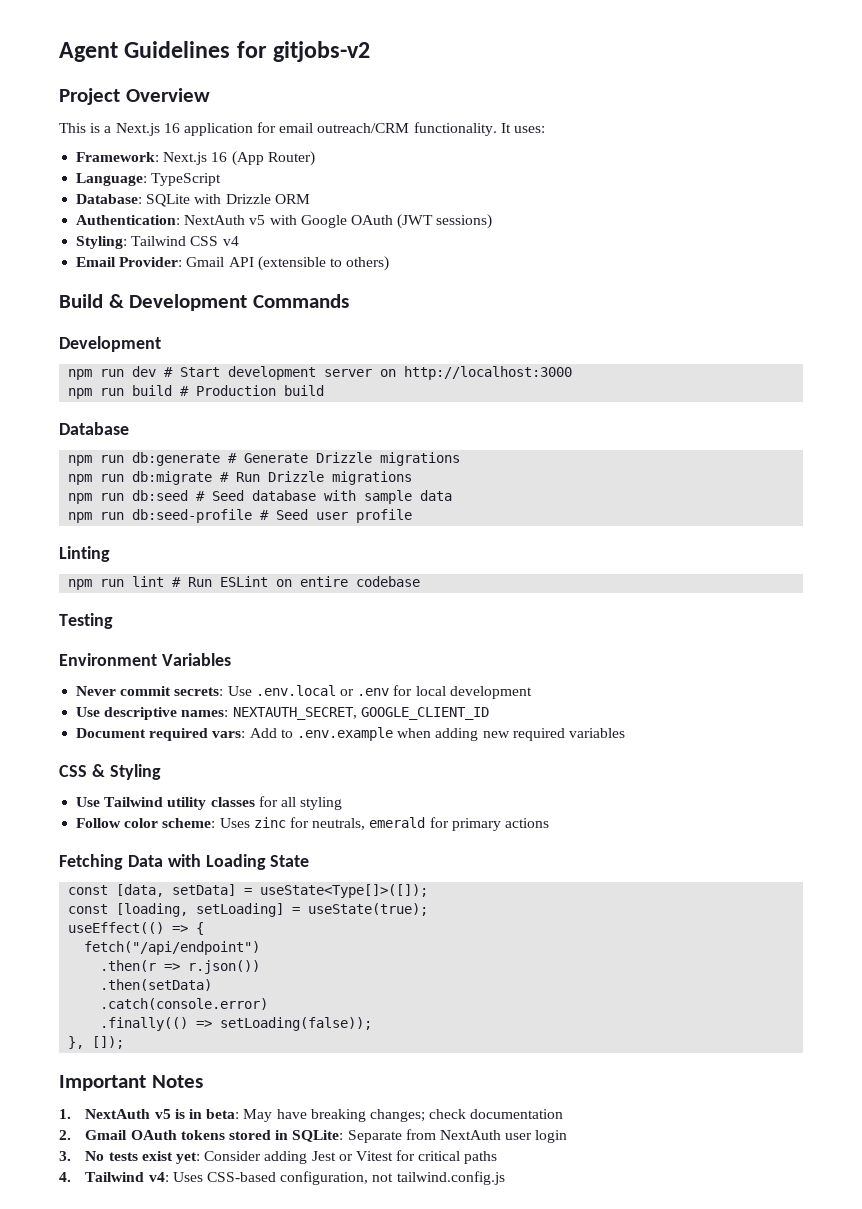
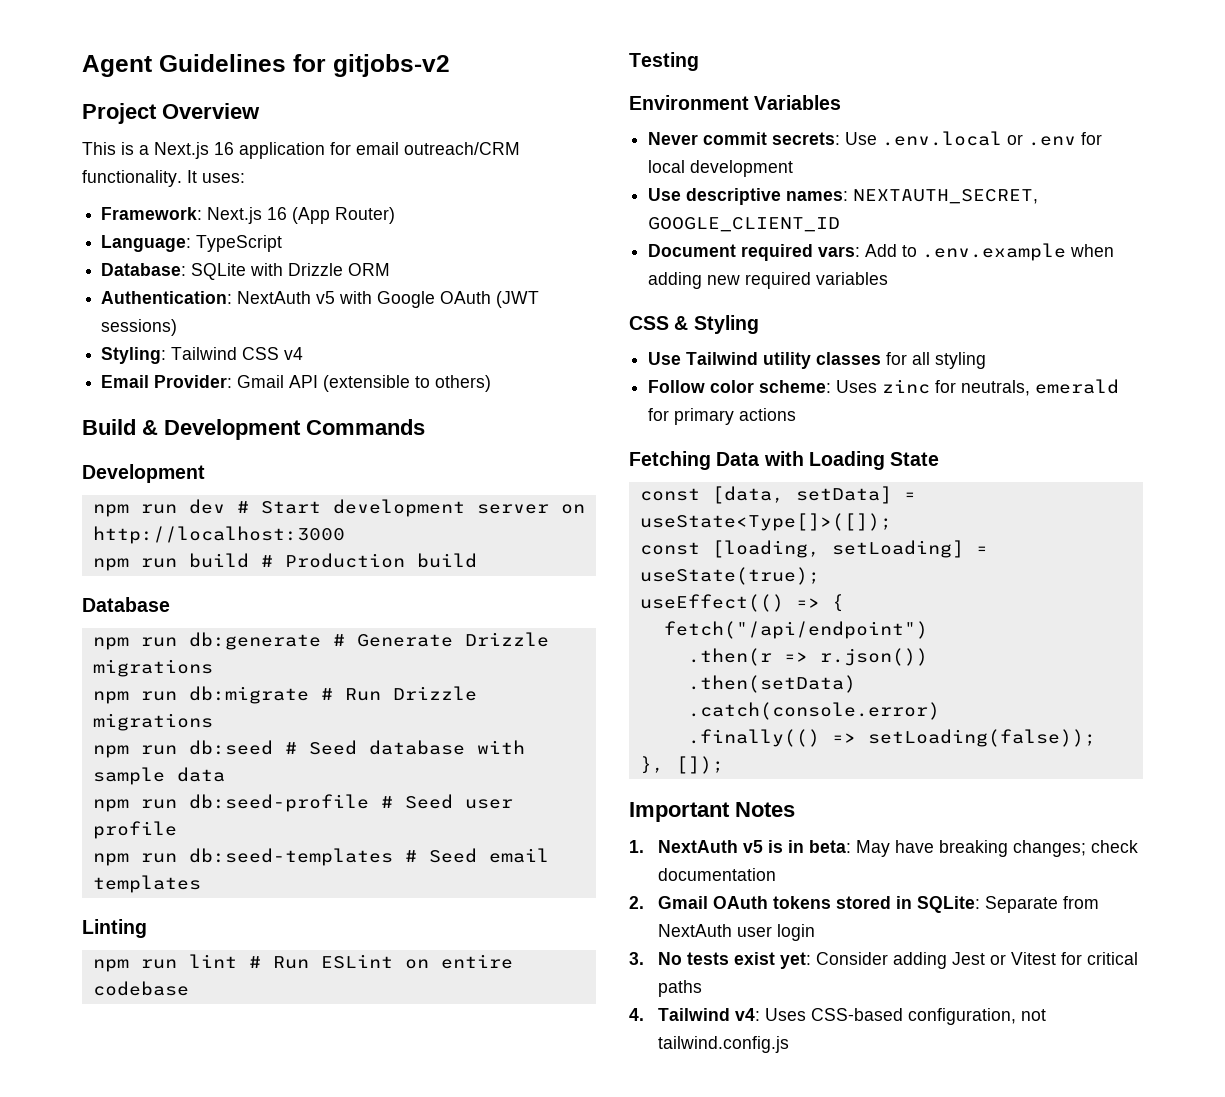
(413, 516) none -> [92,848,549,866] [92,875,201,893] // npm run db:seed-templates # Seed email templates

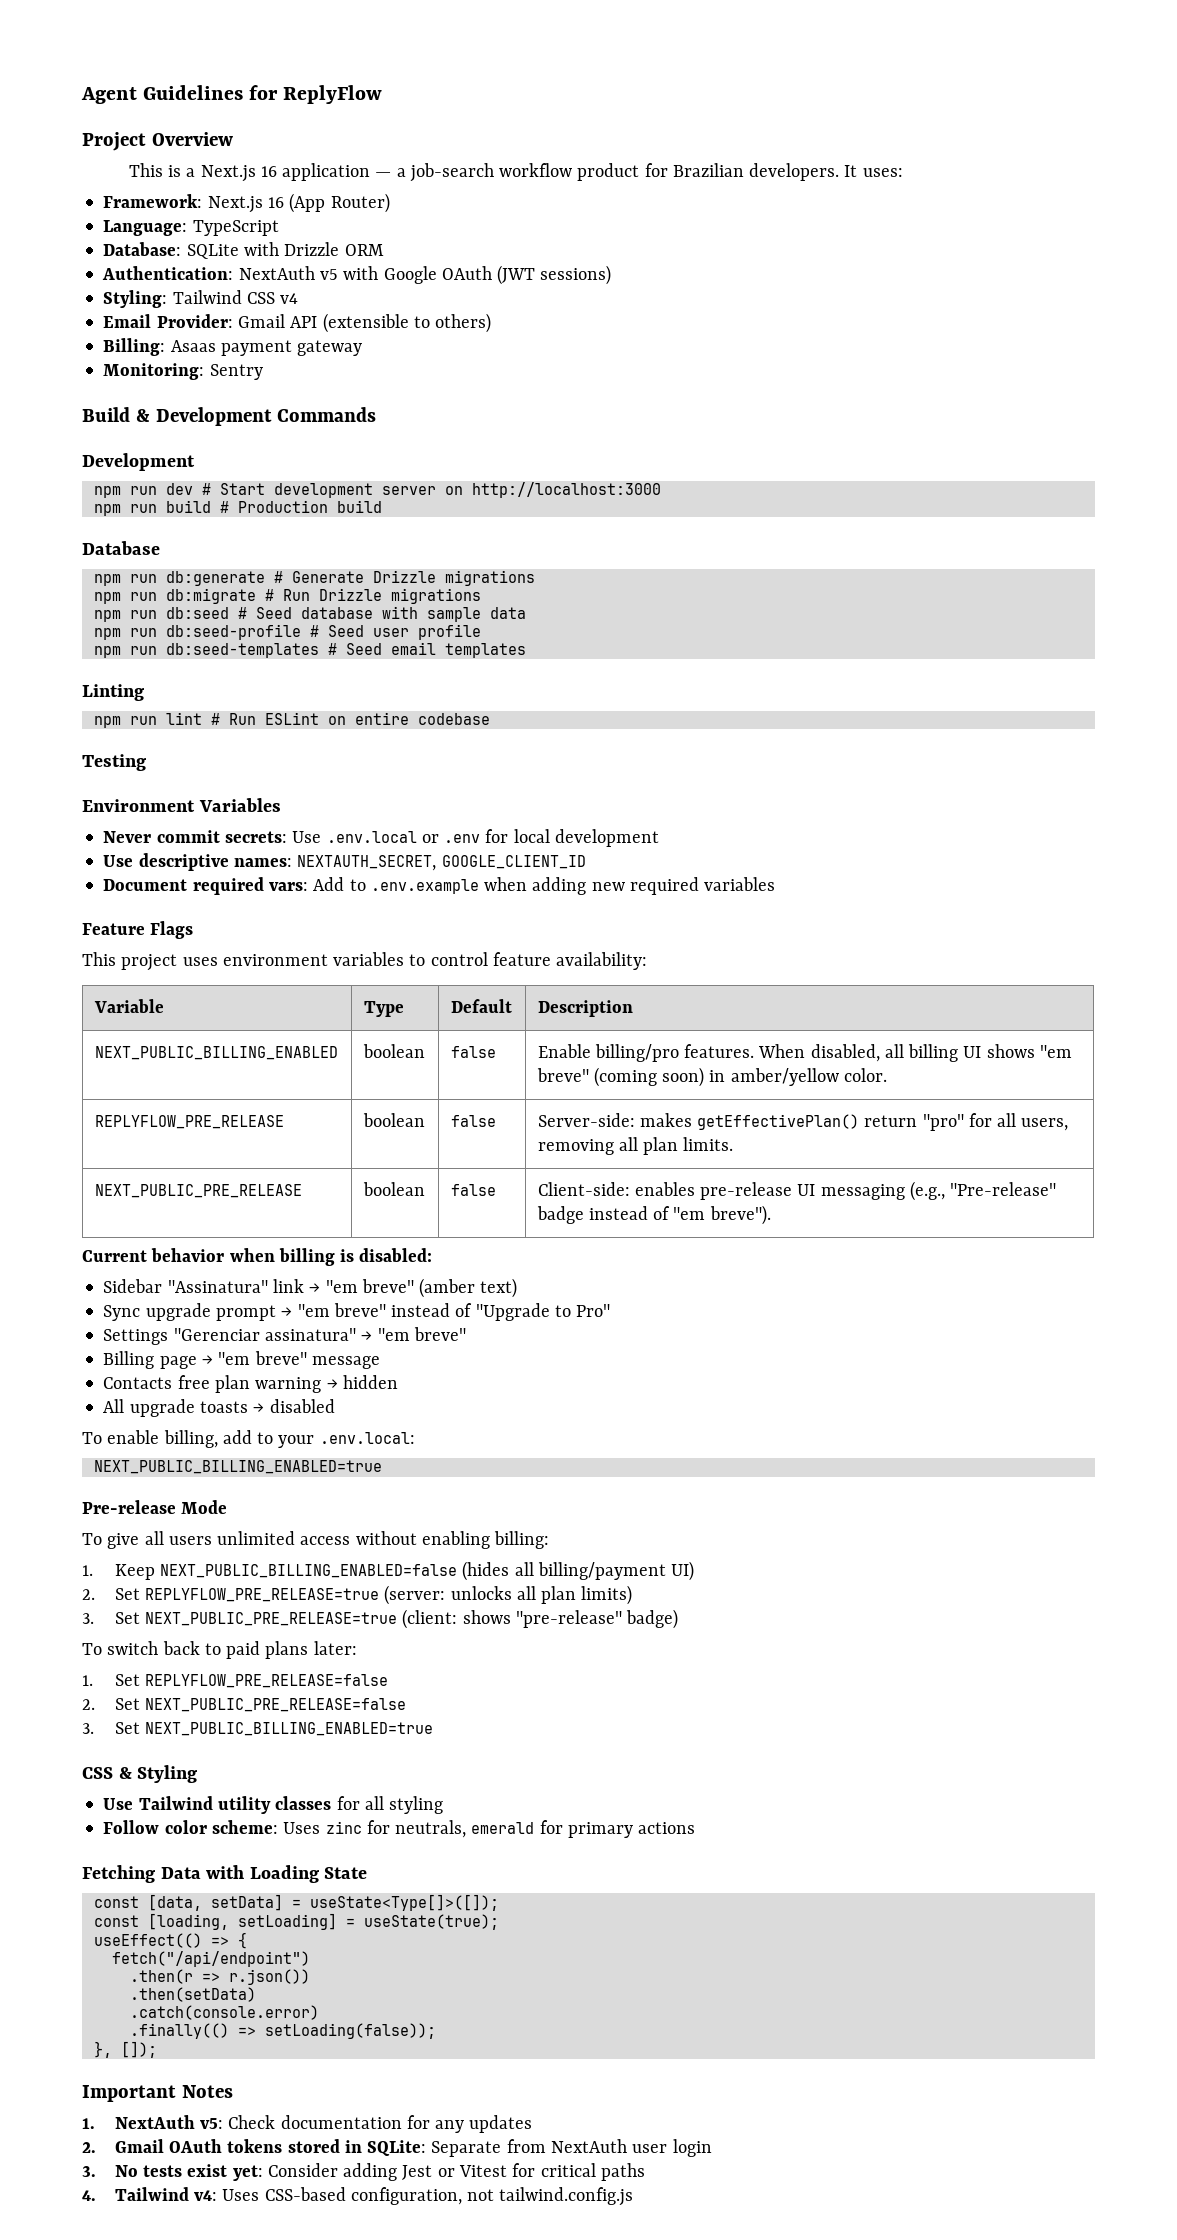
[333,54,450,77] gitjobs-v2 -> [283,85,383,104] ReplyFlow
[330,142,520,155] [82,170,182,187] for email outreach/CRM functionality. -> [375,163,840,182] — a job-search workflow product for Brazilian developers.
(492, 383) none -> [103,338,363,356] [103,363,263,380] // Billing: Asaas payment gateway // Monitoring: Sentry
(889, 278) none -> [82,921,194,939] [82,952,648,971] [93,999,164,1013] [363,1001,404,1017] [450,999,512,1013] [537,1000,633,1017] [94,1046,338,1060] [362,1044,425,1058] [450,1046,496,1058] [537,1044,1072,1062] [536,1067,887,1087] [94,1115,284,1129] [362,1113,425,1127] [450,1115,496,1127] [537,1113,1069,1131] [537,1137,734,1155] [94,1184,302,1198] [362,1182,425,1196] [450,1184,496,1196] [537,1181,1057,1201] [536,1205,771,1225] [82,1248,433,1266] [103,1278,518,1298] [103,1303,611,1321] [103,1327,466,1345] [103,1351,380,1369] [103,1375,398,1393] [103,1399,335,1417] [82,1430,415,1448] [93,1460,382,1474] [82,1500,228,1514] [82,1531,550,1549] [82,1561,695,1581] [82,1585,633,1605] [82,1609,679,1629] [82,1641,357,1659] [82,1674,389,1688] [82,1698,407,1712] [82,1722,434,1736] // Feature Flags // This project uses environment variables to control feature availability: // Variable | Type | Default | Description // NEXT_PUBLIC_BILLING_ENABLED | boolean | false | Enable billing/pro features. When disabled, all billing UI shows "em breve" (coming soon) in amber/yellow color. // REPLYFLOW_PRE_RELEASE | boolean | false | Server-side: makes getEffectivePlan() return "pro" for all users, removing all plan limits. // NEXT_PUBLIC_PRE_RELEASE | boolean | false | Client-side: enables pre-release UI messaging (e.g., "Pre-release" badge instead of "em breve"). // Current behavior when billing is disabled: // Sidebar "Assinatura" link → "em breve" (amber text) // Sync upgrade prompt → "em breve" instead of "Upgrade to Pro" // Settings "Gerenciar assinatura" → "em breve" // Billing page → "em breve" message // Contacts free plan warning → hidden // All upgrade toasts → disabled // To enable billing, add to your .env.local: // NEXT_PUBLIC_BILLING_ENABLED=true // Pre-release Mode // To give all users unlimited access without enabling billing: // 1. Keep NEXT_PUBLIC_BILLING_ENABLED=false (hides all billing/payment UI) // 2. Set REPLYFLOW_PRE_RELEASE=true (server: unlocks all plan limits) // 3. Set NEXT_PUBLIC_PRE_RELEASE=true (client: shows "pre-release" badge) // To switch back to paid plans later: // 1. Set REPLYFLOW_PRE_RELEASE=false // 2. Set NEXT_PUBLIC_PRE_RELEASE=false // 3. Set NEXT_PUBLIC_BILLING_ENABLED=true
[742,840,1138,857] [657,868,776,881] v5 is in beta: May have breaking changes; check documentation -> [200,2115,533,2133] v5: Check documentation for any updates

